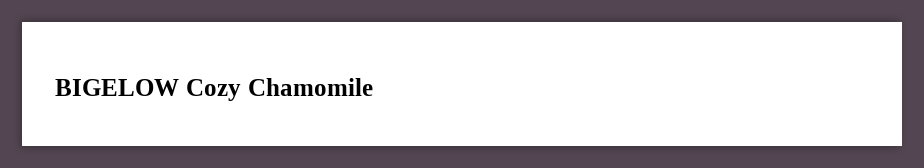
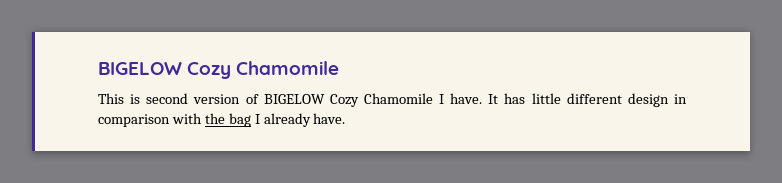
[55,78,373,101] BIGELOW Cozy Chamomile -> [98,61,340,79] [98,93,687,107] [98,113,346,127] BIGELOW Cozy Chamomile // This is second version of BIGELOW Cozy Chamomile I have. It has little different design in comparison with the bag I already have.

